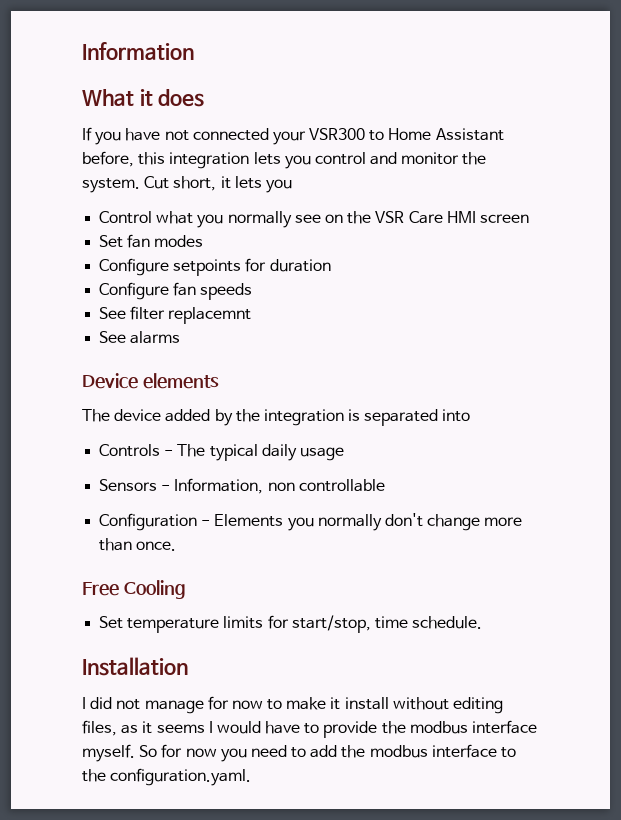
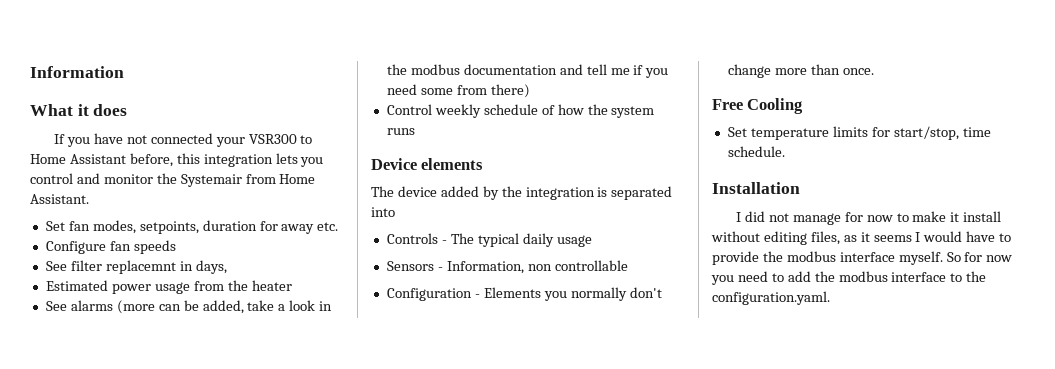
[82,176,292,193] [99,211,529,228] [99,234,204,248] [99,258,331,276] system. Cut short, it lets you // Control what you normally see on the VSR Care HMI screen // Set fan modes // Configure setpoints for duration -> [180,174,316,187] [30,194,89,204] [45,220,339,234] Systemair from Home Assistant. // Set fan modes, setpoints, duration for away etc.
[99,331,181,344] // See alarms -> [179,260,227,274] [45,280,292,294] [45,300,333,314] [386,64,669,78] [386,84,530,98] [386,104,655,118] [386,128,415,135] in days, // Estimated power usage from the heater // See alarms (more can be added, take a look in the modbus documentation and tell me if you need some from there) // Control weekly schedule of how the system runs

